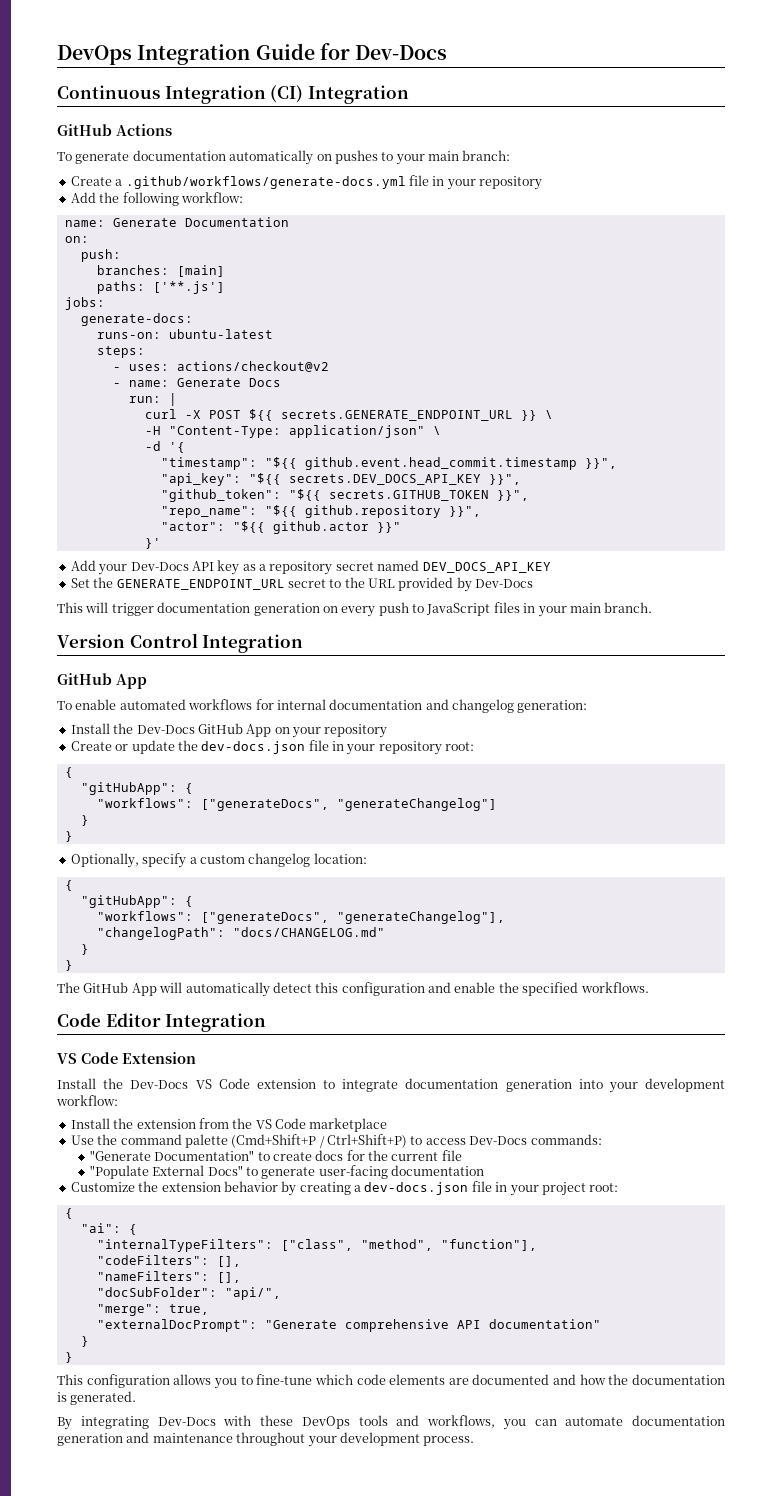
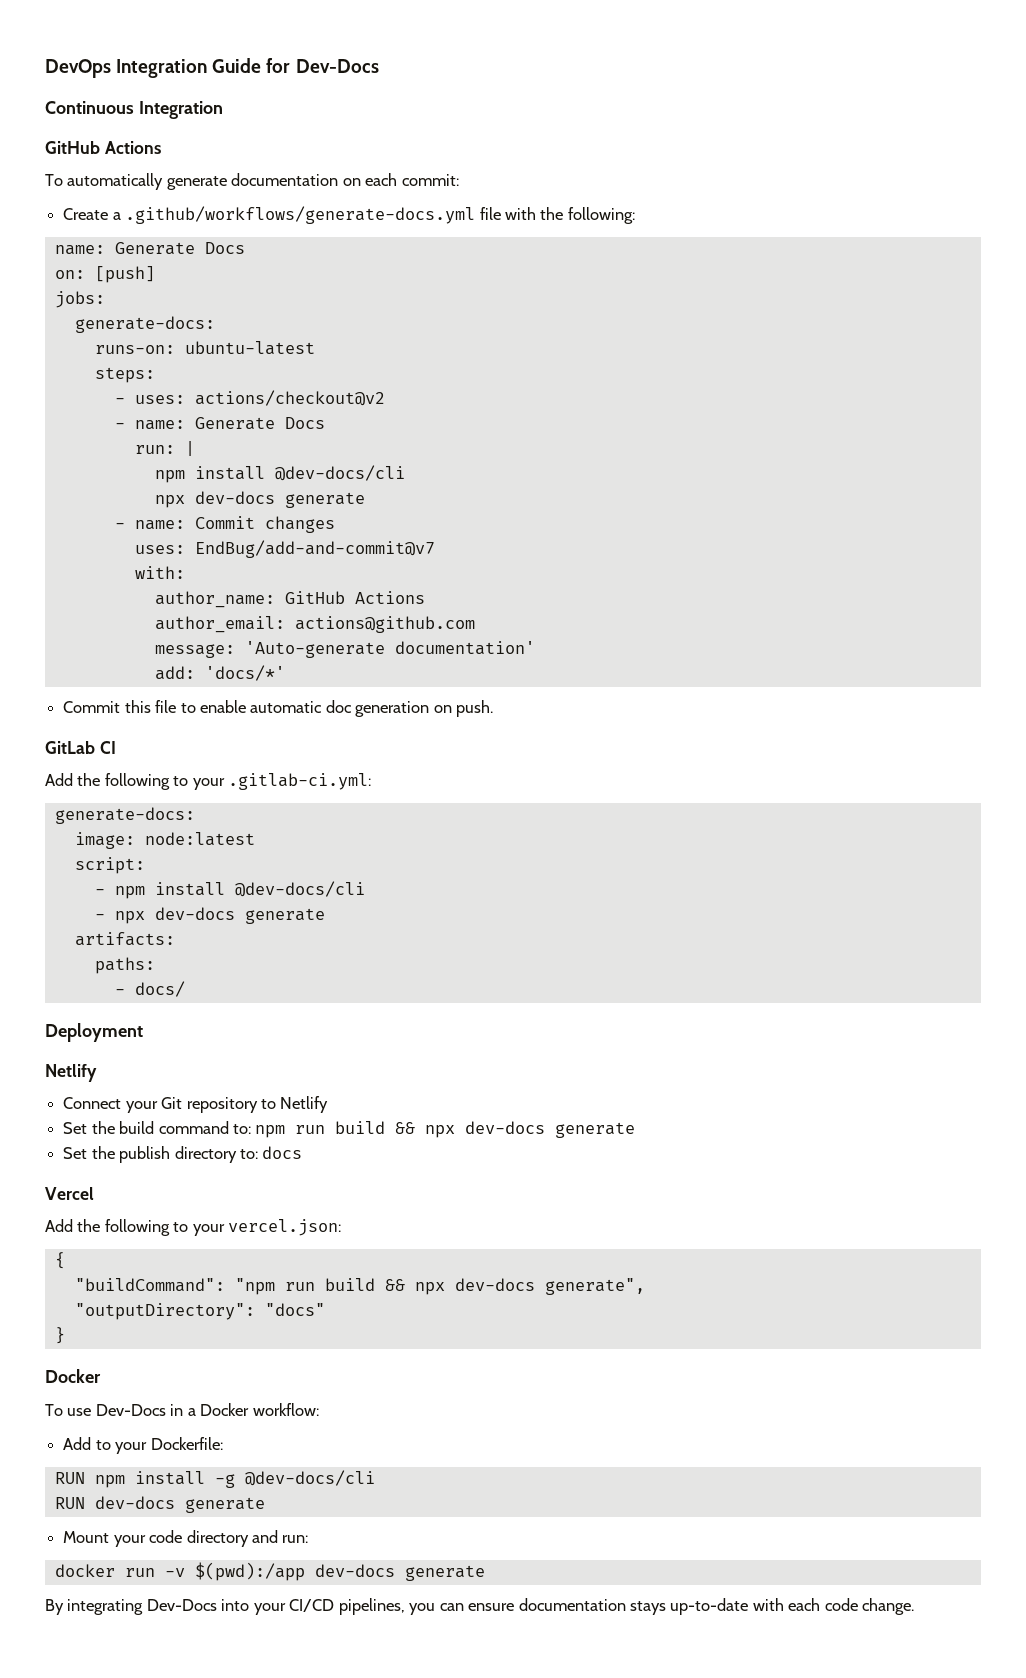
[270,85,409,104] (CI) Integration -> (223, 110) none
(72, 156) none -> [67,173,164,190] automatically
[229,150,511,165] [70,175,542,190] [70,192,243,206] [64,217,289,227] automatically on pushes to your main branch: // Create a .github/workflows/generate-docs.yml file in your repository // Add the following workflow: // name: Generate Documentation -> [342,173,459,186] [63,206,635,224] [54,242,245,255] on each commit: // Create a .github/workflows/generate-docs.yml file with the following: // name: Generate Docs
[80,249,121,262] [96,265,225,277] [96,281,225,294] // push: // branches: [main] // paths: ['**.js'] -> [94,266,155,283] [push]
[144,409,553,421] [144,425,441,438] [144,441,185,453] [160,457,617,470] [160,473,521,486] [160,489,529,502] [160,505,481,518] [160,521,401,534] [144,538,161,549] [70,560,551,575] [70,577,534,592] [57,602,653,617] [57,633,304,653] [57,673,147,689] [57,699,588,713] [70,723,388,738] [70,740,475,755] [64,767,73,778] [80,782,193,795] [96,798,497,811] [80,815,89,826] [64,831,73,842] [70,853,367,868] [64,880,73,891] [80,895,193,908] [96,911,505,924] [96,927,385,940] [80,944,89,955] [64,960,73,971] [57,982,649,997] [57,1013,267,1032] [57,1052,196,1064] [57,1078,725,1093] [56,1095,118,1106] [70,1118,388,1132] [70,1134,602,1148] [89,1150,462,1161] [89,1165,485,1179] [70,1181,619,1196] [64,1208,73,1219] [80,1223,137,1235] [96,1239,537,1252] [96,1255,241,1267] [96,1271,241,1283] [96,1287,281,1300] [96,1304,209,1316] [96,1319,601,1332] [80,1336,89,1347] [64,1352,73,1363] [57,1374,725,1389] [57,1391,137,1405] [57,1415,725,1430] [57,1432,475,1447] curl -X POST ${{ secrets.GENERATE_ENDPOINT_URL }} \ // -H "Content-Type: application/json" \ // -d '{ // "timestamp": "${{ github.event.head_commit.timestamp }}", // "api_key": "${{ secrets.DEV_DOCS_API_KEY }}", // "github_token": "${{ secrets.GITHUB_TOKEN }}", // "repo_name": "${{ github.repository }}", // "actor": "${{ github.actor }}" // }' // Add your Dev-Docs API key as a repository secret named DEV_DOCS_API_KEY // Set the GENERATE_ENDPOINT_URL secret to the URL provided by Dev-Docs // This will trigger documentation generation on every push to JavaScript files in your main branch. // Version Control Integration // GitHub App // To enable automated workflows for internal documentation and changelog generation: // Install the Dev-Docs GitHub App on your repository // Create or update the dev-docs.json file in your repository root: // { // "gitHubApp": { // "workflows": ["generateDocs", "generateChangelog"] // } // } // Optionally, specify a custom changelog location: // { // "gitHubApp": { // "workflows": ["generateDocs", "generateChangelog"], // "changelogPath": "docs/CHANGELOG.md" // } // } // The GitHub App will automatically detect this configuration and enable the specified workflows. // Code Editor Integration // VS Code Extension // Install the Dev-Docs VS Code extension to integrate documentation generation into your development workflow: // Install the extension from the VS Code marketplace // Use the command palette (Cmd+Shift+P / Ctrl+Shift+P) to access Dev-Docs commands: // "Generate Documentation" to create docs for the current file // "Populate External Docs" to generate user-facing documentation // Customize the extension behavior by creating a dev-docs.json file in your project root: // { // "ai": { // "internalTypeFilters": ["class", "method", "function"], // "codeFilters": [], // "nameFilters": [], // "docSubFolder": "api/", // "merge": true, // "externalDocPrompt": "Generate comprehensive API documentation" // } // } // This configuration allows you to fine-tune which code elements are documented and how the documentation is generated. // By integrating Dev-Docs with these DevOps tools and workflows, you can automate documentation generation and maintenance throughout your development process. -> [154,465,405,483] [154,491,365,508] [114,516,335,533] [134,540,435,558] [134,566,185,579] [154,591,425,608] [154,616,475,633] [154,641,535,658] [154,665,285,681] [63,700,494,717] [45,741,116,754] [45,773,372,790] [54,807,195,824] [74,832,255,849] [74,857,145,874] [94,881,365,899] [94,907,325,924] [74,932,175,946] [94,957,155,974] [114,981,185,997] [45,1023,143,1042] [45,1064,97,1082] [63,1096,329,1113] [63,1121,636,1138] [63,1146,303,1163] [45,1187,94,1200] [45,1219,342,1236] [54,1252,65,1269] [74,1278,645,1295] [74,1303,325,1320] [54,1327,65,1344] [45,1369,101,1383] [45,1403,319,1416] [63,1437,223,1454] [54,1470,375,1488] [54,1496,265,1513] [63,1530,309,1547] [54,1562,485,1581] [45,1598,915,1615] npm install @dev-docs/cli // npx dev-docs generate // - name: Commit changes // uses: EndBug/add-and-commit@v7 // with: // author_name: GitHub Actions // author_email: actions@github.com // message: 'Auto-generate documentation' // add: 'docs/*' // Commit this file to enable automatic doc generation on push. // GitLab CI // Add the following to your .gitlab-ci.yml: // generate-docs: // image: node:latest // script: // - npm install @dev-docs/cli // - npx dev-docs generate // artifacts: // paths: // - docs/ // Deployment // Netlify // Connect your Git repository to Netlify // Set the build command to: npm run build && npx dev-docs generate // Set the publish directory to: docs // Vercel // Add the following to your vercel.json: // { // "buildCommand": "npm run build && npx dev-docs generate", // "outputDirectory": "docs" // } // Docker // To use Dev-Docs in a Docker workflow: // Add to your Dockerfile: // RUN npm install -g @dev-docs/cli // RUN dev-docs generate // Mount your code directory and run: // docker run -v $(pwd):/app dev-docs generate // By integrating Dev-Docs into your CI/CD pipelines, you can ensure documentation stays up-to-date with each code change.

